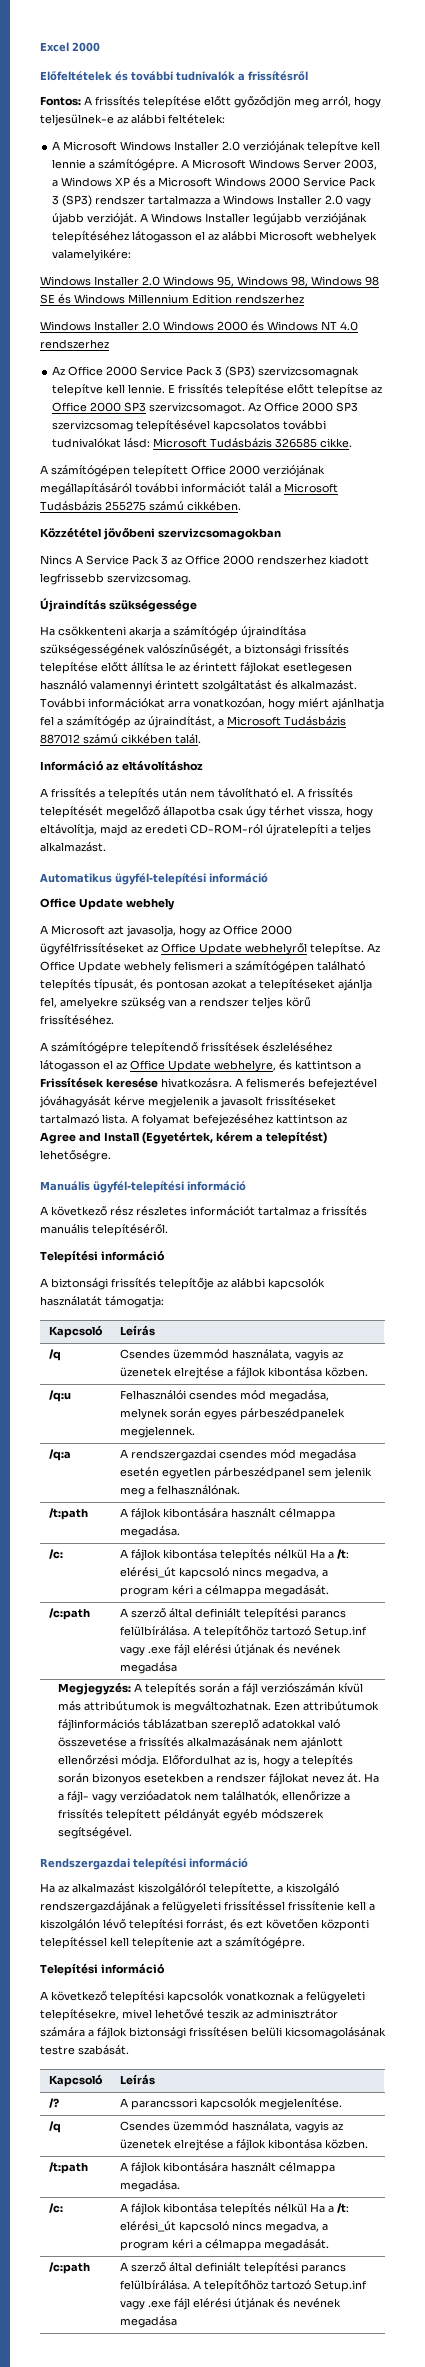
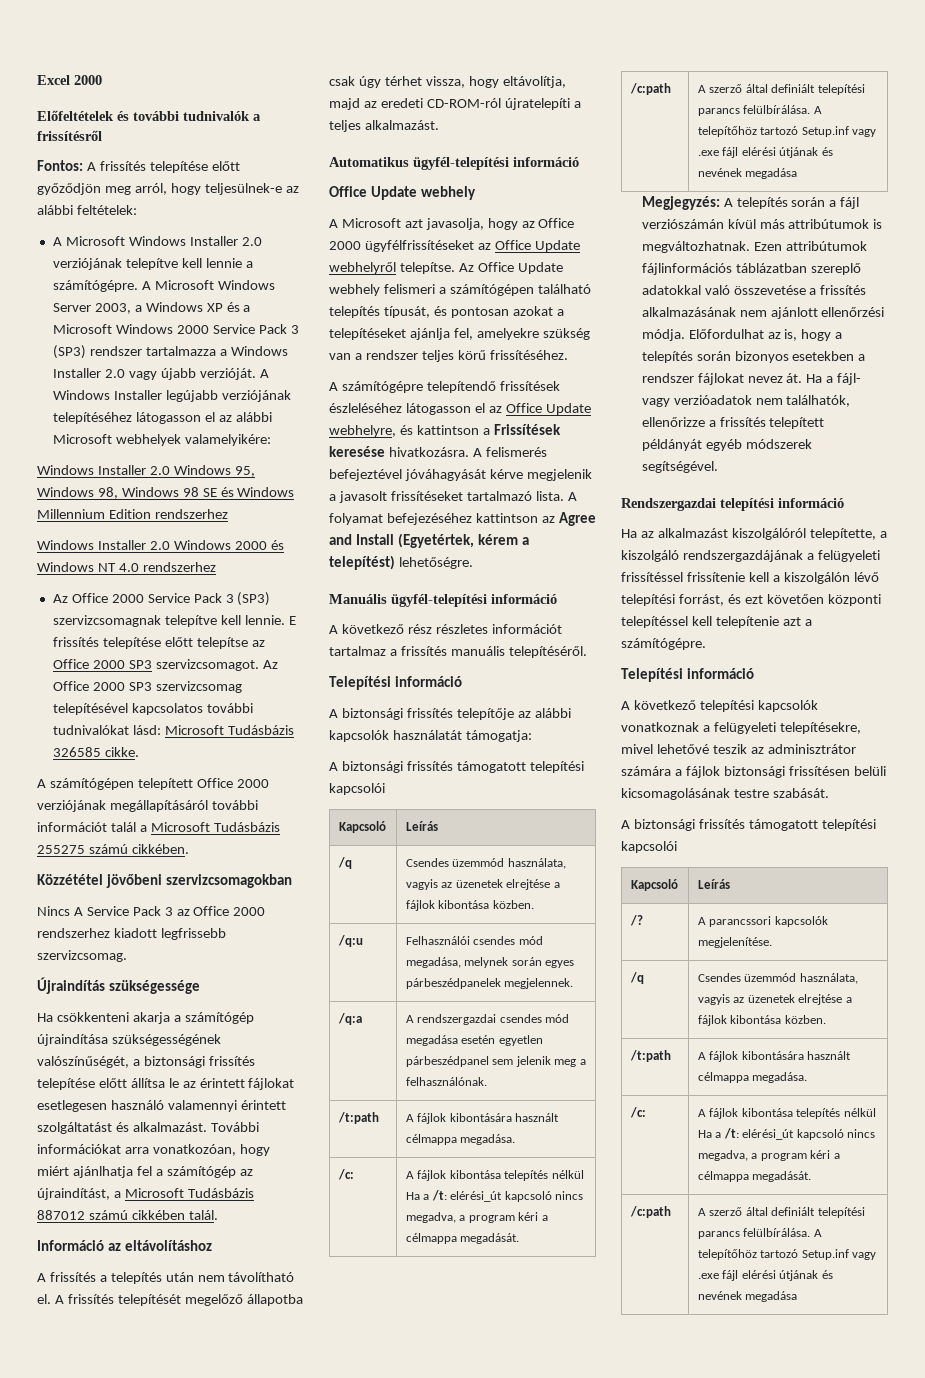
(164, 1302) none -> [329,761,584,773] [329,783,385,795] // A biztonsági frissítés támogatott telepítési kapcsolói
(129, 2050) none -> [621,819,876,831] [621,841,677,853] // A biztonsági frissítés támogatott telepítési kapcsolói

